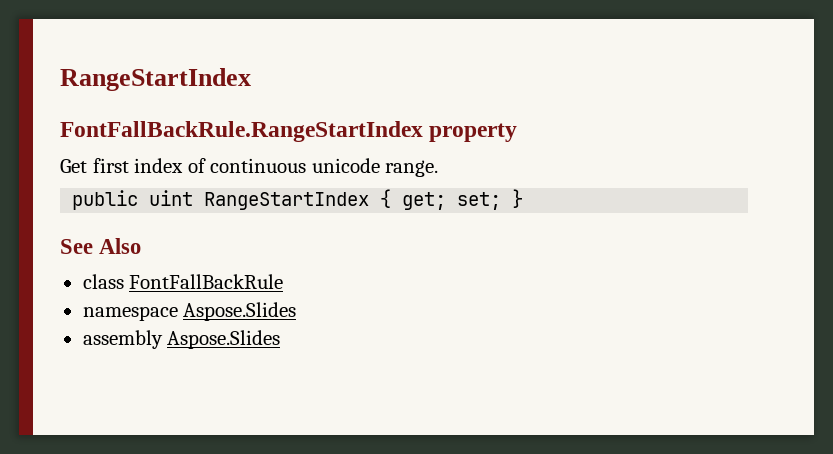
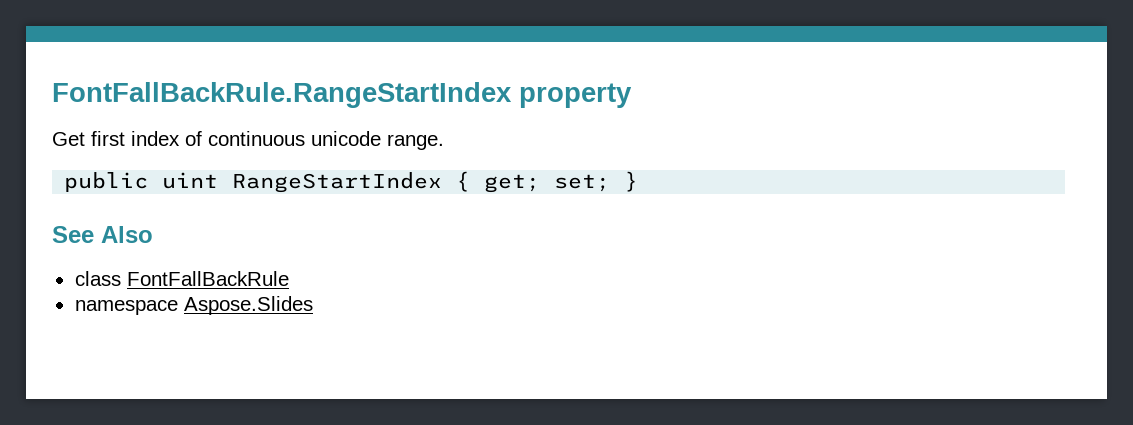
[60,68,251,91] RangeStartIndex // -> (52, 95) none
[82,330,281,349] // assembly Aspose.Slides -> (313, 305) none

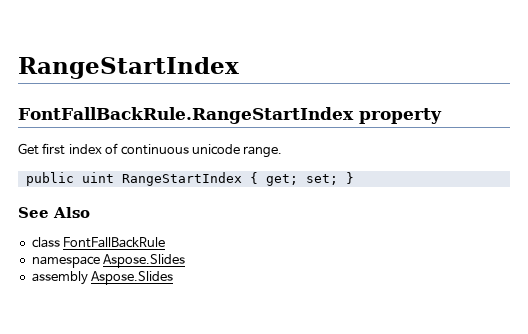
(52, 95) none -> [18,57,239,79] RangeStartIndex //
(313, 305) none -> [31,271,174,285] // assembly Aspose.Slides

